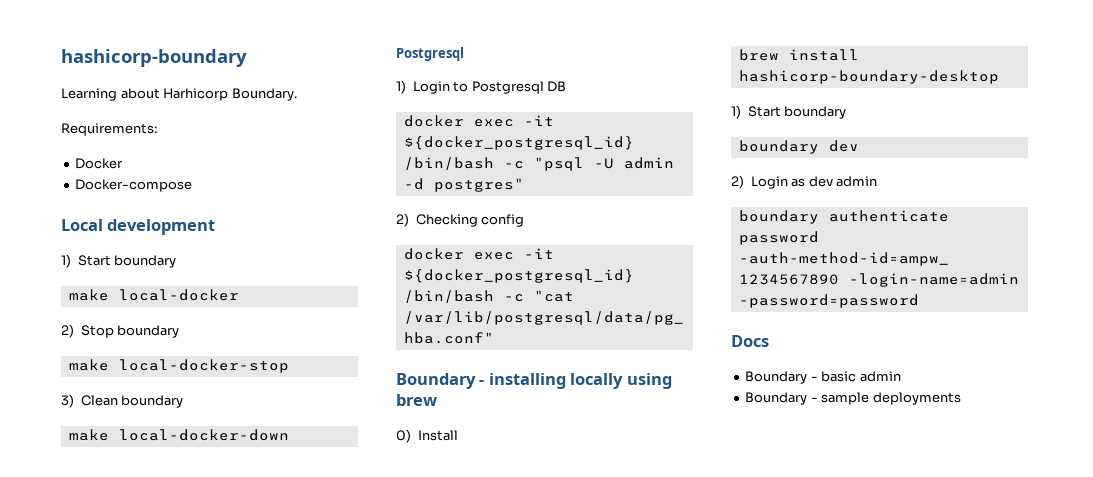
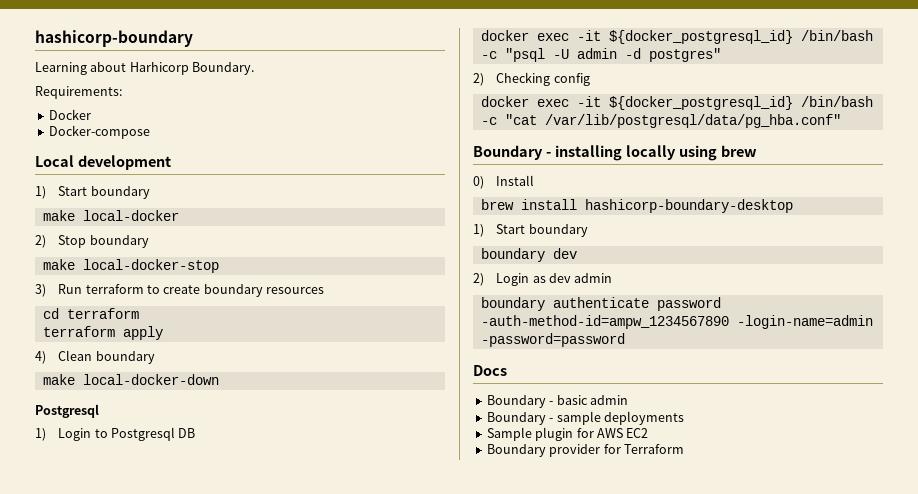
(74, 401) none -> [58,284,325,297] [42,308,139,319] [42,326,163,340] [35,351,46,364] Run terraform to create boundary resources // cd terraform // terraform apply // 4)
(961, 398) none -> [486,427,649,441] [486,444,684,457] // Sample plugin for AWS EC2 // Boundary provider for Terraform

